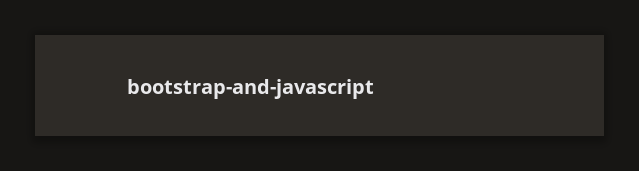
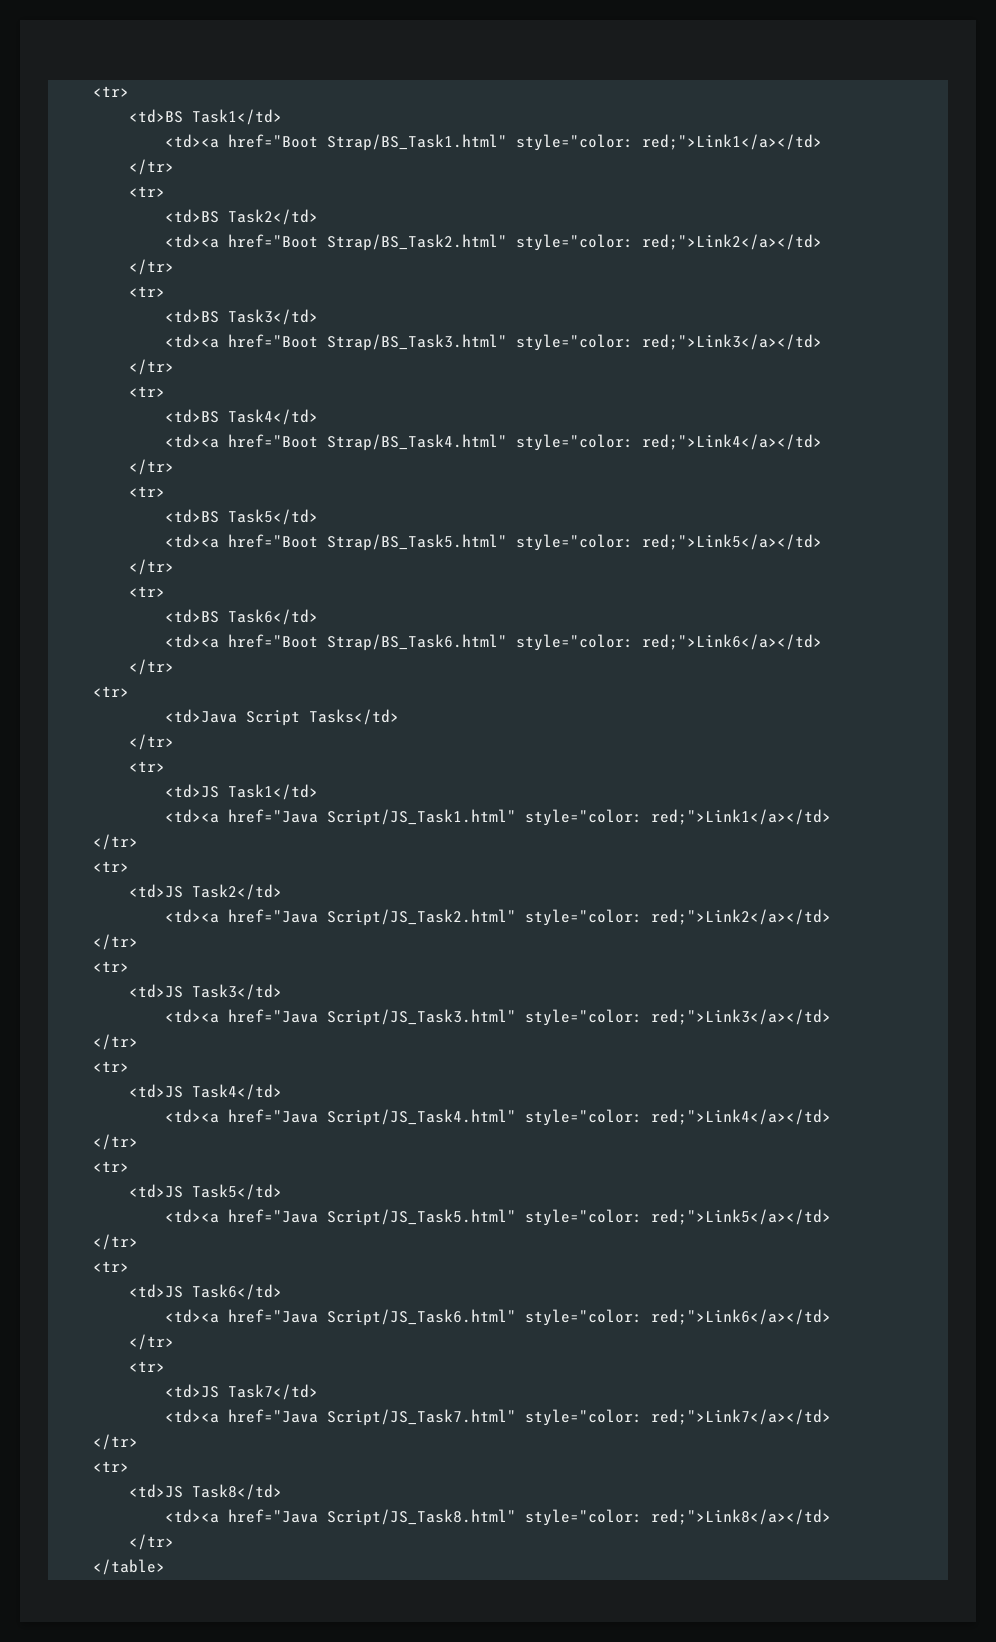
[127,79,374,99] bootstrap-and-javascript -> [93,86,129,97] [129,109,282,125] [165,134,822,151] [129,159,174,175] [129,186,165,197] [165,209,318,225] [165,234,822,251] [129,259,174,275] [129,286,165,297] [165,309,318,325] [165,334,822,351] [129,359,174,375] [129,386,165,397] [165,409,318,425] [165,434,822,451] [129,459,174,475] [129,486,165,497] [165,509,318,525] [165,534,822,551] [129,559,174,575] [129,586,165,597] [165,609,318,625] [165,634,822,651] [129,659,174,675] [93,686,129,697] [165,709,399,726] [129,734,174,750] [129,761,165,772] [165,784,318,800] [165,809,831,826] [93,834,138,850] [93,861,129,872] [129,884,282,900] [165,909,831,926] [93,934,138,950] [93,961,129,972] [129,984,282,1000] [165,1009,831,1026] [93,1034,138,1050] [93,1061,129,1072] [129,1084,282,1100] [165,1109,831,1126] [93,1134,138,1150] [93,1161,129,1172] [129,1184,282,1200] [165,1209,831,1226] [93,1234,138,1250] [93,1261,129,1272] [129,1284,282,1300] [165,1309,831,1326] [129,1334,174,1350] [129,1361,165,1372] [165,1384,318,1400] [165,1409,831,1426] [93,1434,138,1450] [93,1461,129,1472] [129,1484,282,1500] [165,1509,831,1526] [129,1534,174,1550] [93,1559,165,1575] <tr> // <td>BS Task1</td> // <td><a href="Boot Strap/BS_Task1.html" style="color: red;">Link1</a></td> // </tr> // <tr> // <td>BS Task2</td> // <td><a href="Boot Strap/BS_Task2.html" style="color: red;">Link2</a></td> // </tr> // <tr> // <td>BS Task3</td> // <td><a href="Boot Strap/BS_Task3.html" style="color: red;">Link3</a></td> // </tr> // <tr> // <td>BS Task4</td> // <td><a href="Boot Strap/BS_Task4.html" style="color: red;">Link4</a></td> // </tr> // <tr> // <td>BS Task5</td> // <td><a href="Boot Strap/BS_Task5.html" style="color: red;">Link5</a></td> // </tr> // <tr> // <td>BS Task6</td> // <td><a href="Boot Strap/BS_Task6.html" style="color: red;">Link6</a></td> // </tr> // <tr> // <td>Java Script Tasks</td> // </tr> // <tr> // <td>JS Task1</td> // <td><a href="Java Script/JS_Task1.html" style="color: red;">Link1</a></td> // </tr> // <tr> // <td>JS Task2</td> // <td><a href="Java Script/JS_Task2.html" style="color: red;">Link2</a></td> // </tr> // <tr> // <td>JS Task3</td> // <td><a href="Java Script/JS_Task3.html" style="color: red;">Link3</a></td> // </tr> // <tr> // <td>JS Task4</td> // <td><a href="Java Script/JS_Task4.html" style="color: red;">Link4</a></td> // </tr> // <tr> // <td>JS Task5</td> // <td><a href="Java Script/JS_Task5.html" style="color: red;">Link5</a></td> // </tr> // <tr> // <td>JS Task6</td> // <td><a href="Java Script/JS_Task6.html" style="color: red;">Link6</a></td> // </tr> // <tr> // <td>JS Task7</td> // <td><a href="Java Script/JS_Task7.html" style="color: red;">Link7</a></td> // </tr> // <tr> // <td>JS Task8</td> // <td><a href="Java Script/JS_Task8.html" style="color: red;">Link8</a></td> // </tr> // </table>

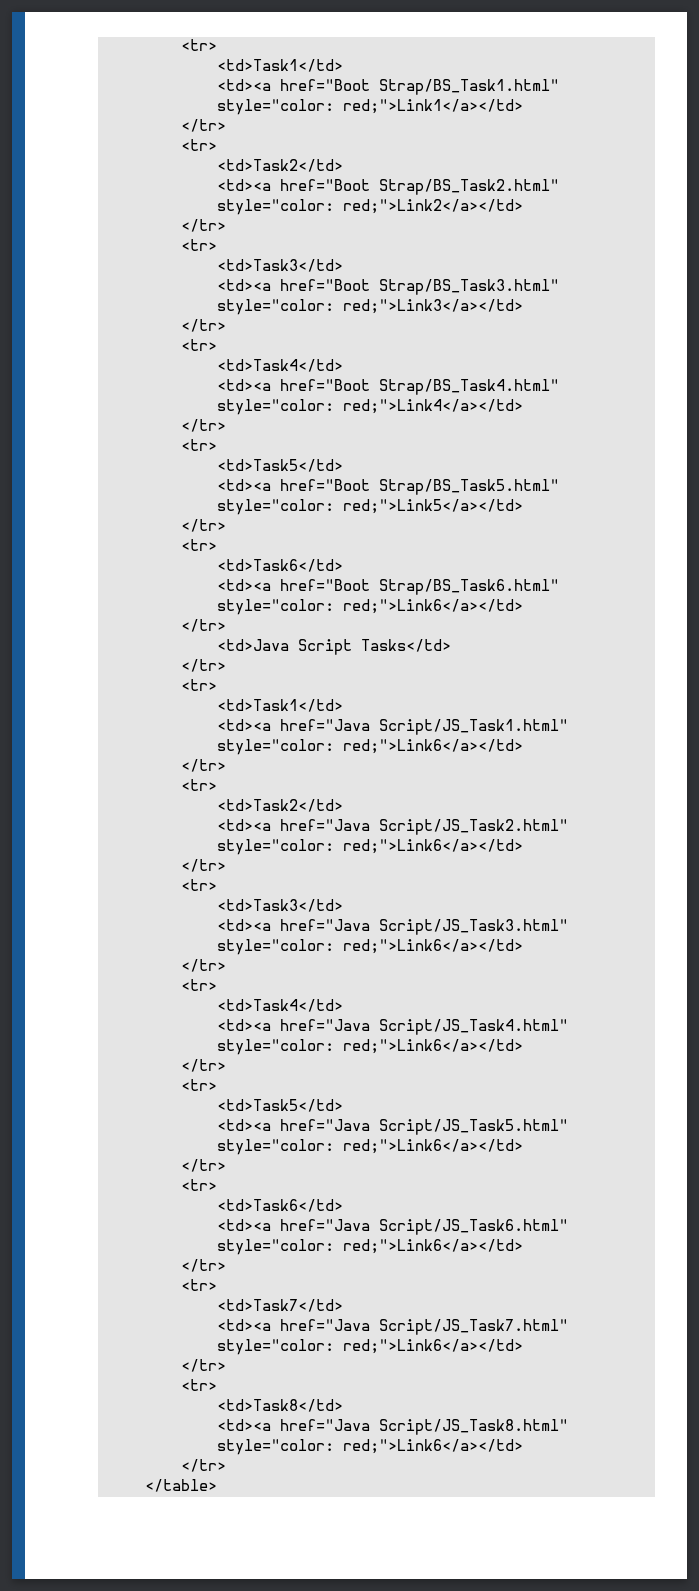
[93,86,129,97] [129,109,282,125] <tr> // <td>BS Task1</td> -> [180,39,217,51] [216,59,343,72] <tr> // <td>Task1</td>
[165,209,318,225] <td>BS Task2</td> -> [216,159,343,172] <td>Task2</td>
[165,309,318,325] <td>BS Task3</td> -> [216,259,343,272] <td>Task3</td>
[165,409,318,425] <td>BS Task4</td> -> [216,359,343,372] <td>Task4</td>
[165,509,318,525] <td>BS Task5</td> -> [216,459,343,472] <td>Task5</td>
[165,609,318,625] <td>BS Task6</td> -> [216,559,343,572] <td>Task6</td>
[93,686,129,697] // <tr> -> (226, 625) none
[165,784,318,800] <td>JS Task1</td> -> [216,699,343,712] <td>Task1</td>
[651,809,831,825] [93,834,138,850] [93,861,129,872] [129,884,282,900] red;">Link1</a></td> // </tr> // <tr> // <td>JS Task2</td> -> [342,739,523,754] [180,759,226,772] [180,779,217,791] [216,799,343,812] red;">Link6</a></td> // </tr> // <tr> // <td>Task2</td>
[651,909,831,925] [93,934,138,950] [93,961,129,972] [129,984,282,1000] red;">Link2</a></td> // </tr> // <tr> // <td>JS Task3</td> -> [342,839,523,854] [180,859,226,872] [180,879,217,891] [216,899,343,912] red;">Link6</a></td> // </tr> // <tr> // <td>Task3</td>
[651,1009,831,1025] [93,1034,138,1050] [93,1061,129,1072] [129,1084,282,1100] red;">Link3</a></td> // </tr> // <tr> // <td>JS Task4</td> -> [342,939,523,954] [180,959,226,972] [180,979,217,991] [216,999,343,1012] red;">Link6</a></td> // </tr> // <tr> // <td>Task4</td>
[651,1109,831,1125] [93,1134,138,1150] [93,1161,129,1172] [129,1184,282,1200] red;">Link4</a></td> // </tr> // <tr> // <td>JS Task5</td> -> [342,1039,523,1054] [180,1059,226,1072] [180,1079,217,1091] [216,1099,343,1112] red;">Link6</a></td> // </tr> // <tr> // <td>Task5</td>
[651,1209,831,1225] [93,1234,138,1250] [93,1261,129,1272] [129,1284,282,1300] red;">Link5</a></td> // </tr> // <tr> // <td>JS Task6</td> -> [342,1139,523,1154] [180,1159,226,1172] [180,1179,217,1191] [216,1199,343,1212] red;">Link6</a></td> // </tr> // <tr> // <td>Task6</td>
[165,1384,318,1400] <td>JS Task7</td> -> [216,1299,343,1312] <td>Task7</td>
[651,1409,831,1425] [93,1434,138,1450] [93,1461,129,1472] [129,1484,282,1500] red;">Link7</a></td> // </tr> // <tr> // <td>JS Task8</td> -> [342,1339,523,1354] [180,1359,226,1372] [180,1379,217,1391] [216,1399,343,1412] red;">Link6</a></td> // </tr> // <tr> // <td>Task8</td>
[651,1509,831,1525] red;">Link8</a></td> -> [342,1439,523,1454] red;">Link6</a></td>

